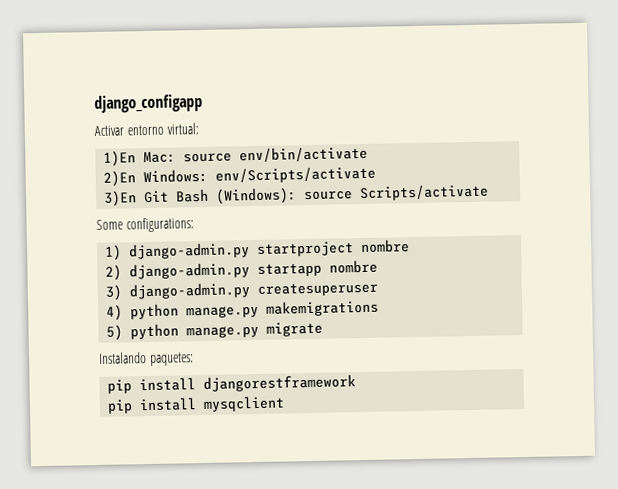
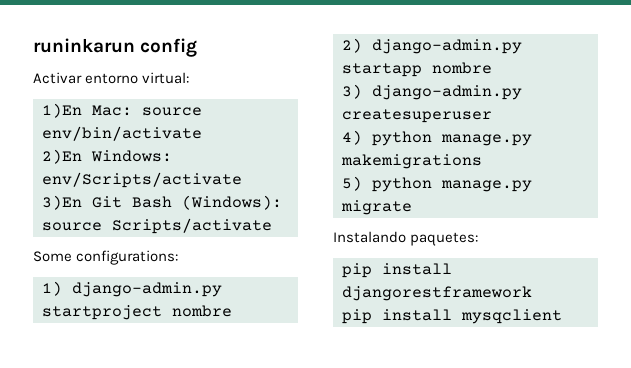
[94,93,203,113] django_configapp -> [33,38,198,57] runinkarun config

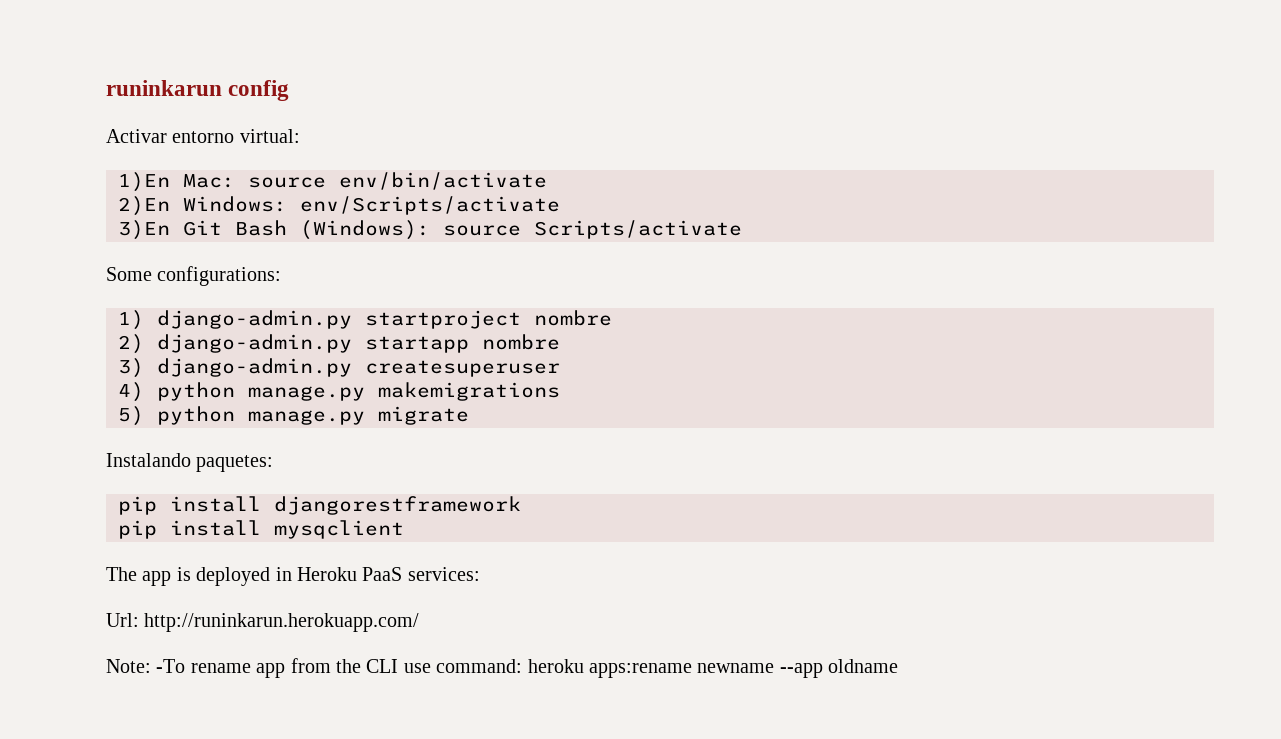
(562, 316) none -> [106,567,480,586] [106,613,420,632] [106,658,899,678] // The app is deployed in Heroku PaaS services: // Url: http://runinkarun.herokuapp.com/ // Note: -To rename app from the CLI use command: heroku apps:rename newname --app oldname

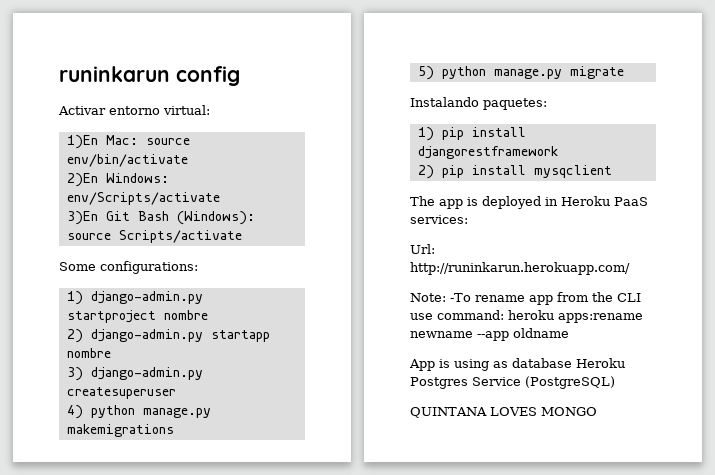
(274, 463) none -> [417,127,434,141] 1)
(521, 505) none -> [417,165,434,179] 2)
(899, 666) none -> [409,358,625,371] [410,376,615,389] [410,407,597,418] // App is using as database Heroku Postgres Service (PostgreSQL) // QUINTANA LOVES MONGO

